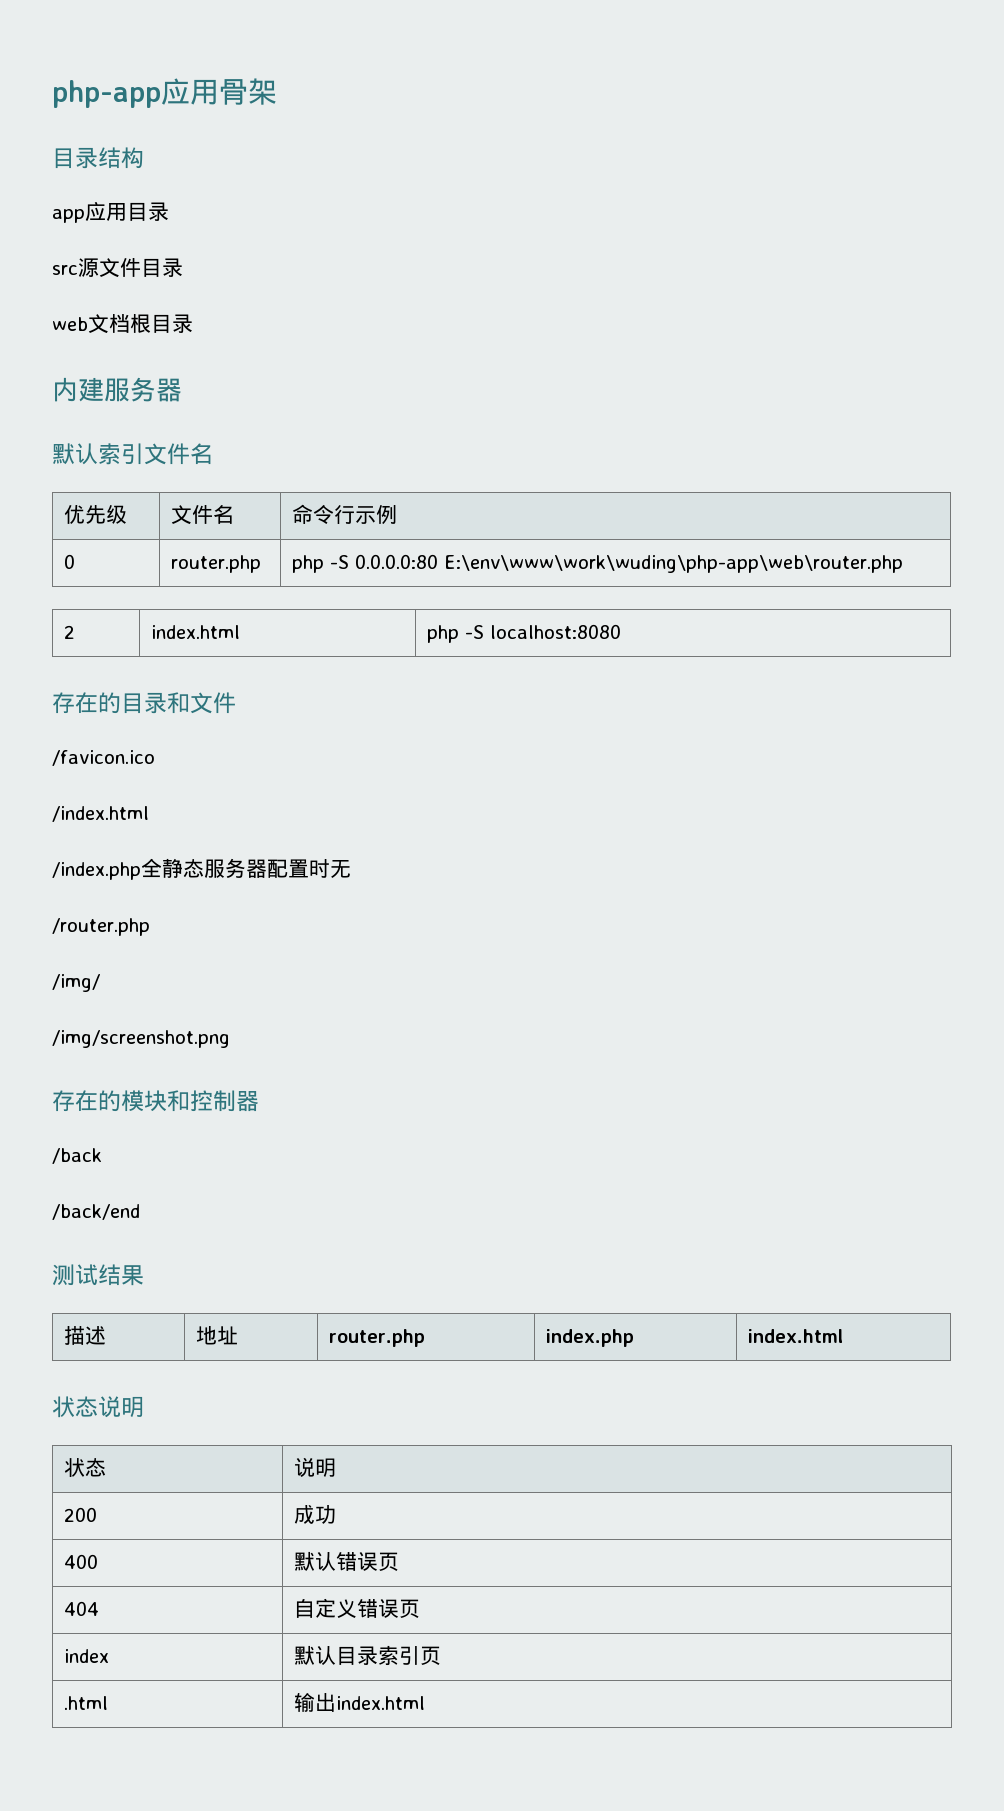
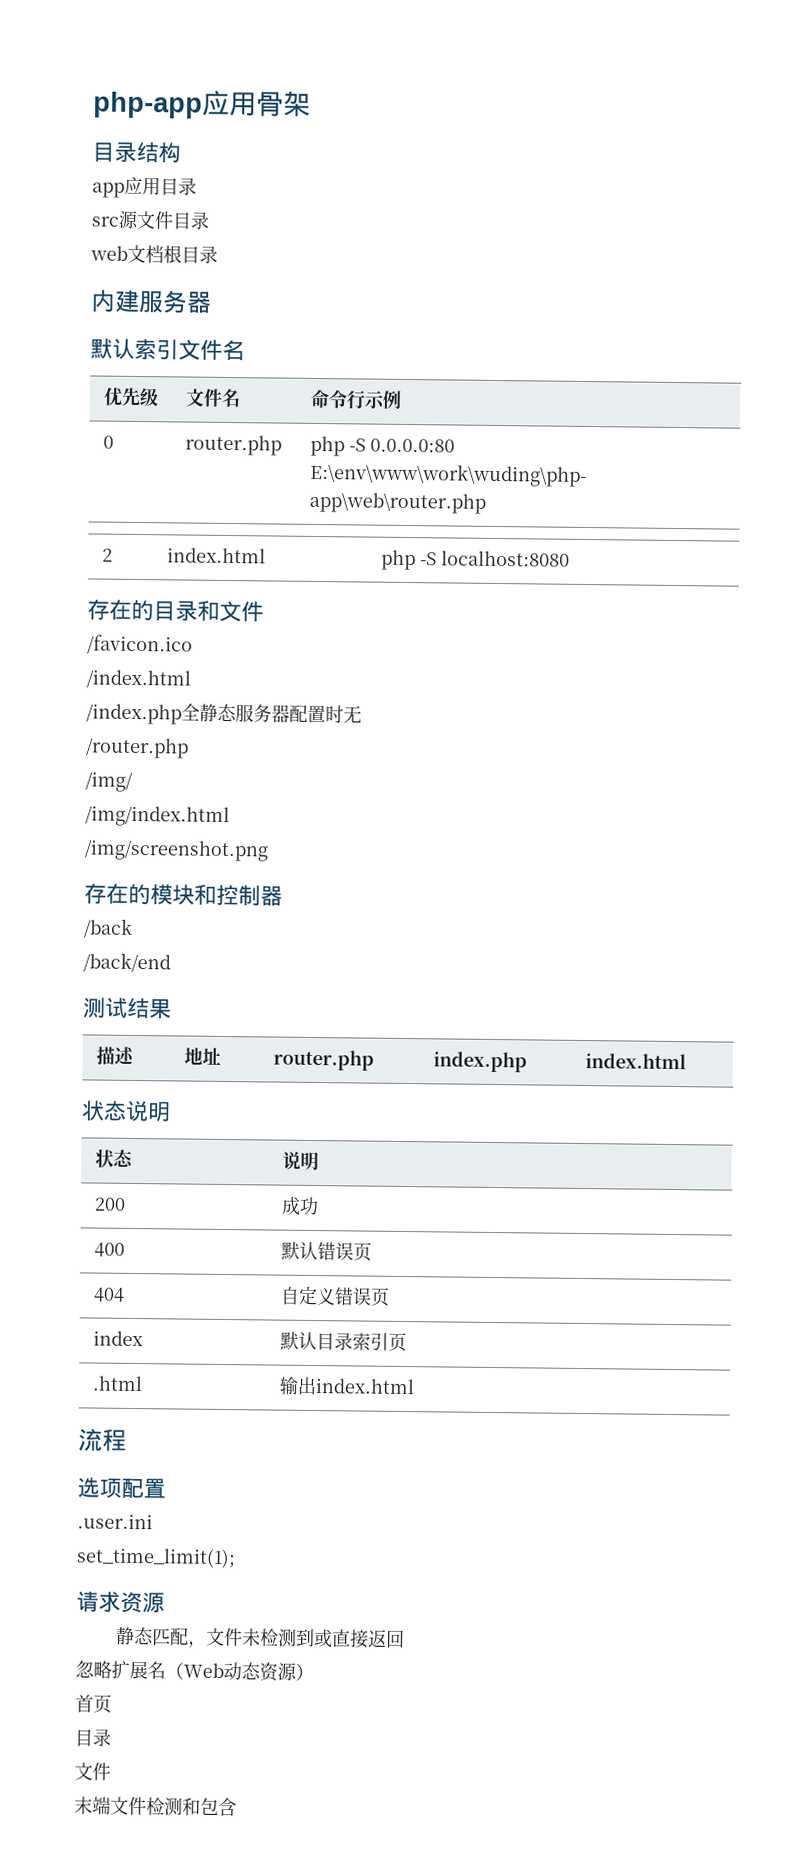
(100, 983) none -> [85,805,230,828] // /img/index.html
(426, 1703) none -> [78,1428,127,1452] [77,1477,166,1499] [77,1513,153,1530] [76,1547,236,1569] [76,1591,165,1614] [115,1626,405,1649] [75,1660,314,1682] [75,1694,112,1714] [74,1728,112,1747] [74,1762,111,1781] [74,1796,237,1817] // 流程 // 选项配置 // .user.ini // set_time_limit(1); // 请求资源 // 静态匹配，文件未检测到或直接返回 // 忽略扩展名（Web动态资源） // 首页 // 目录 // 文件 // 末端文件检测和包含

